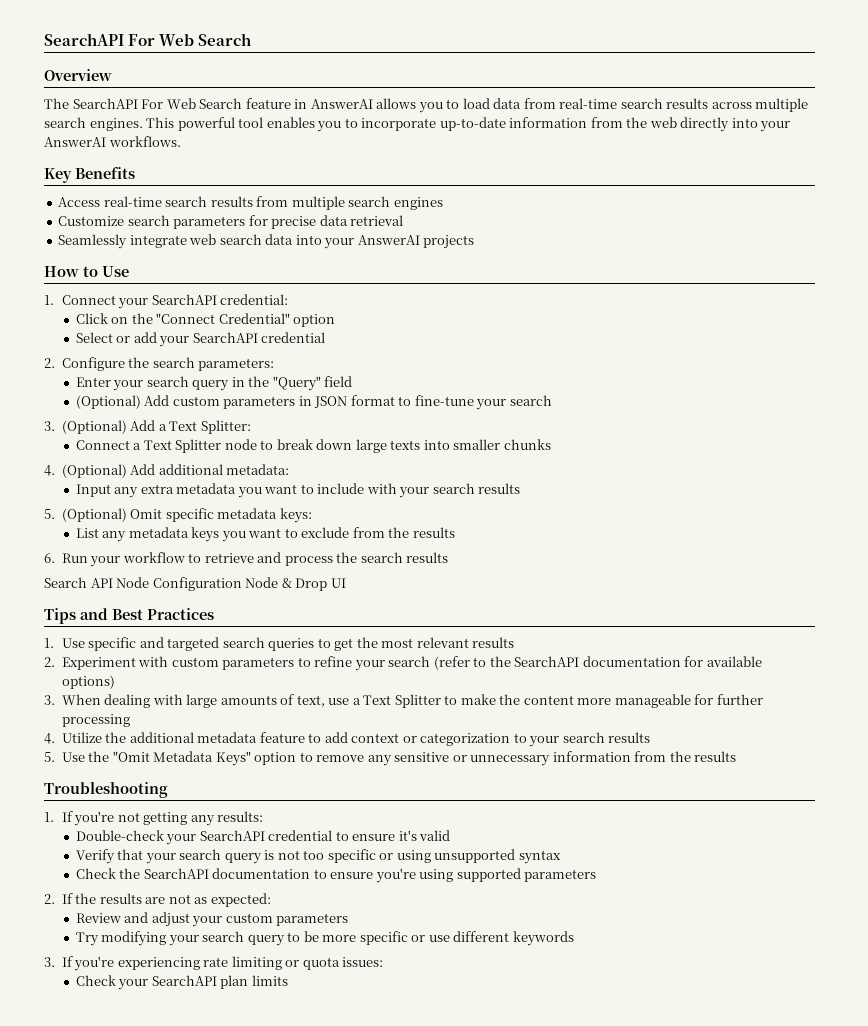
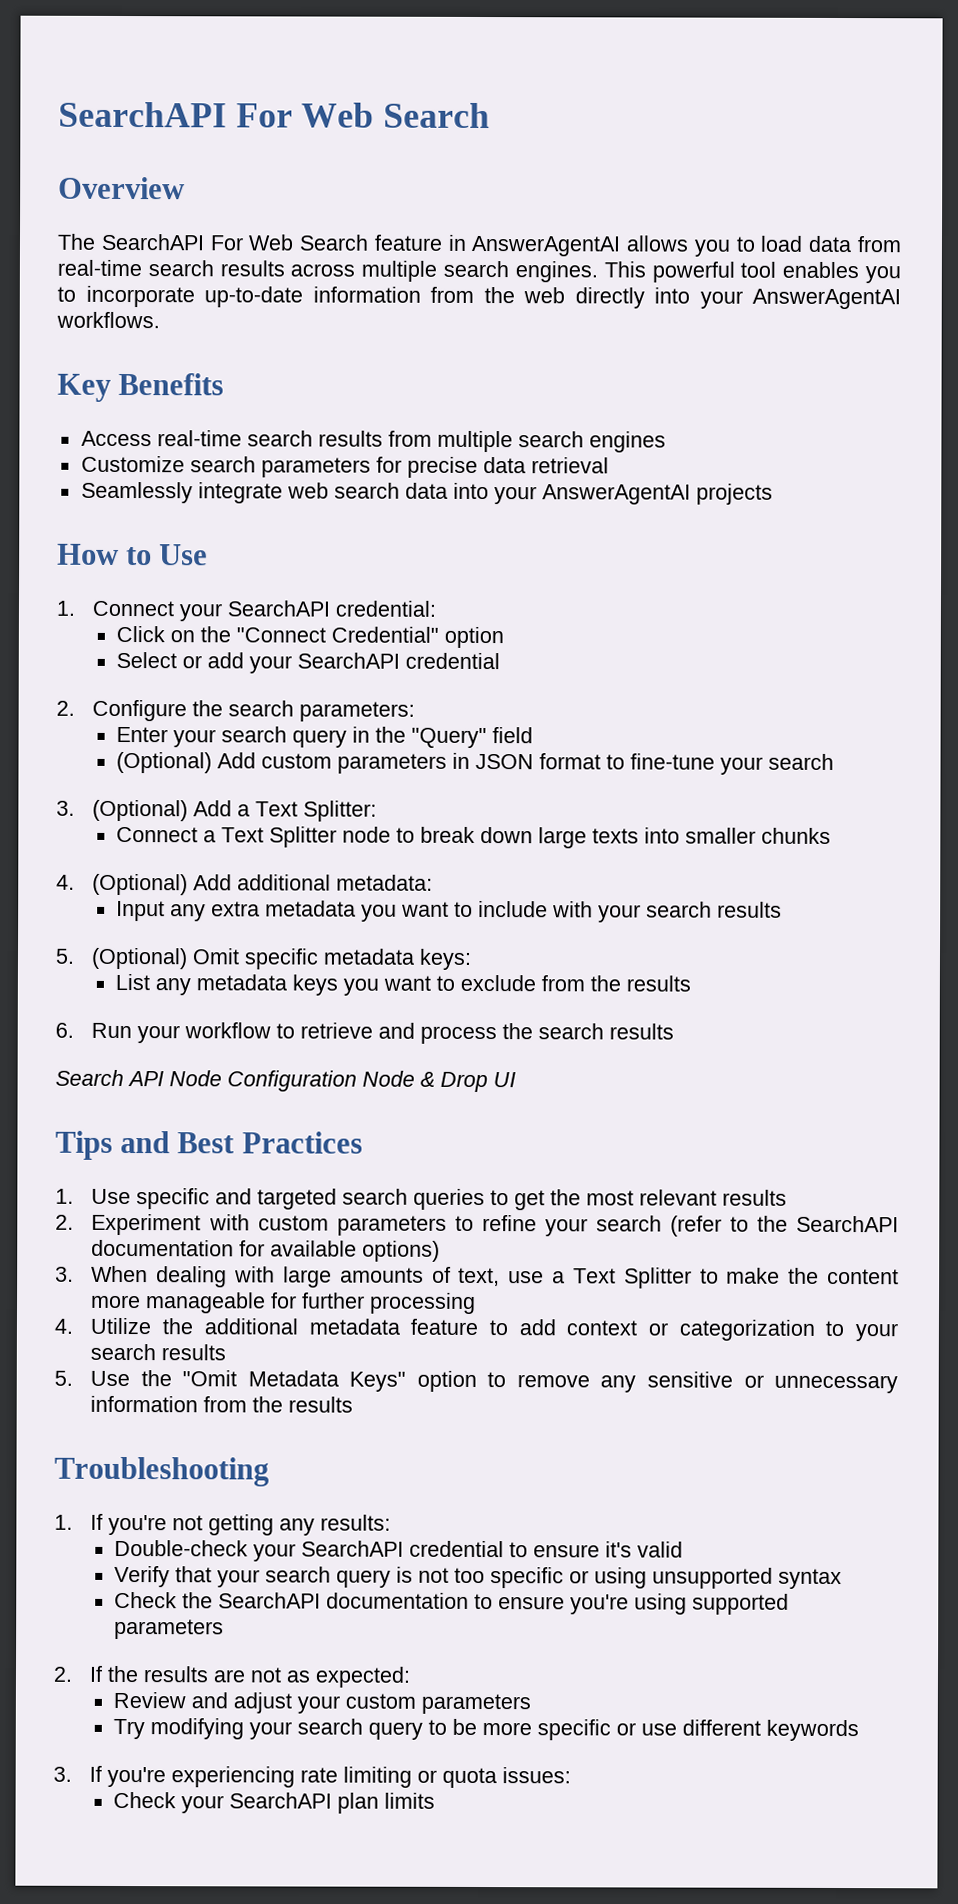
[310,99,373,109] AnswerAI -> [471,235,621,257] AnswerAgentAI
[44,137,106,147] AnswerAI -> [752,288,901,310] AnswerAgentAI
[357,235,420,245] AnswerAI -> [541,484,691,505] AnswerAgentAI

